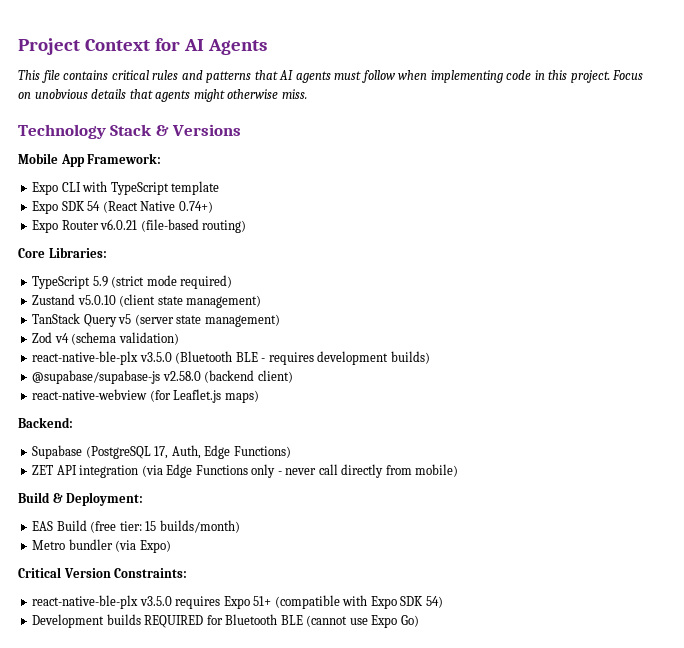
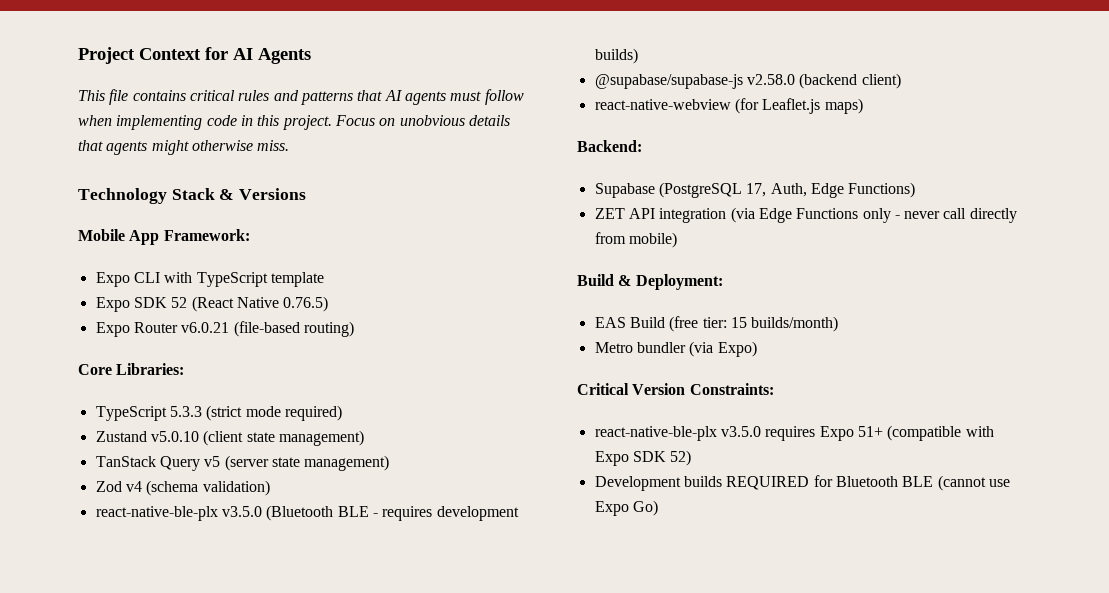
[87,201,101,211] 54 -> [171,297,188,308] 52
[178,201,213,213] 0.74+) -> [283,296,329,312] 0.76.5)
[92,276,108,287] 5.9 -> [169,406,202,417] 5.3.3
[425,596,443,608] 54) -> [670,450,692,466] 52)

